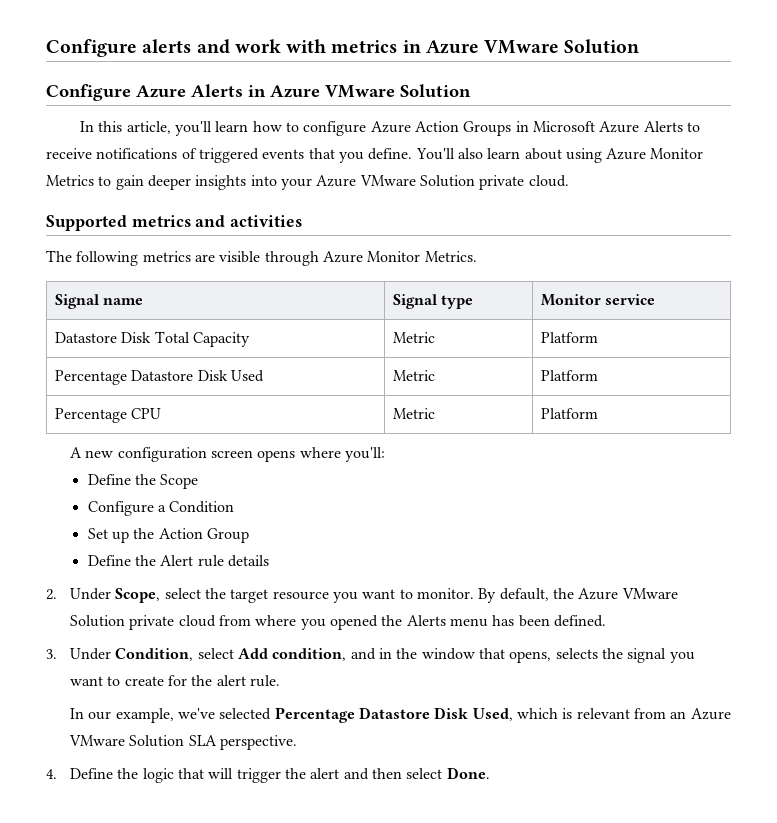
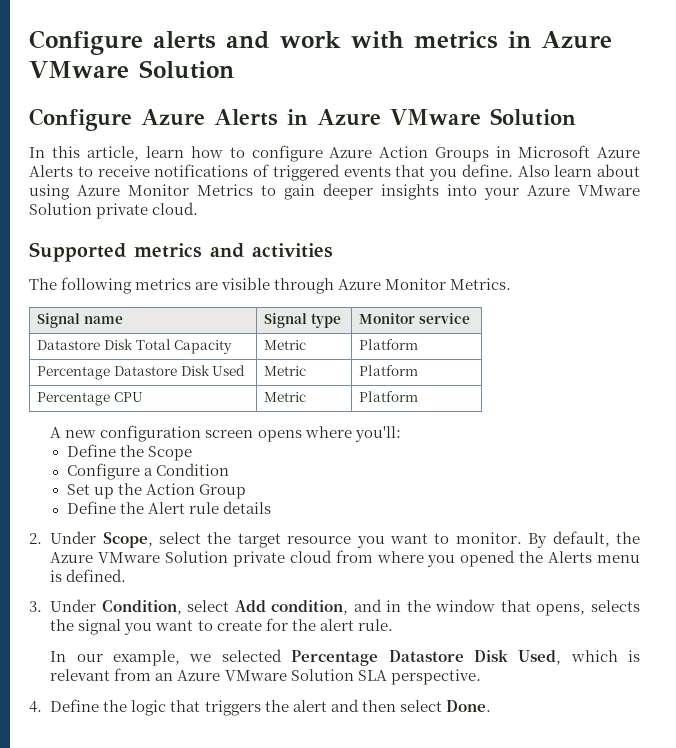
[175,121,213,136] you'll -> (139, 153) none
[415,148,483,160] You'll also -> [517,165,550,177] Also
[492,615,550,627] has been -> [50,570,63,582] is
[178,708,216,719] we've -> [189,654,212,662] we
[208,768,281,783] will trigger -> [204,700,261,716] triggers

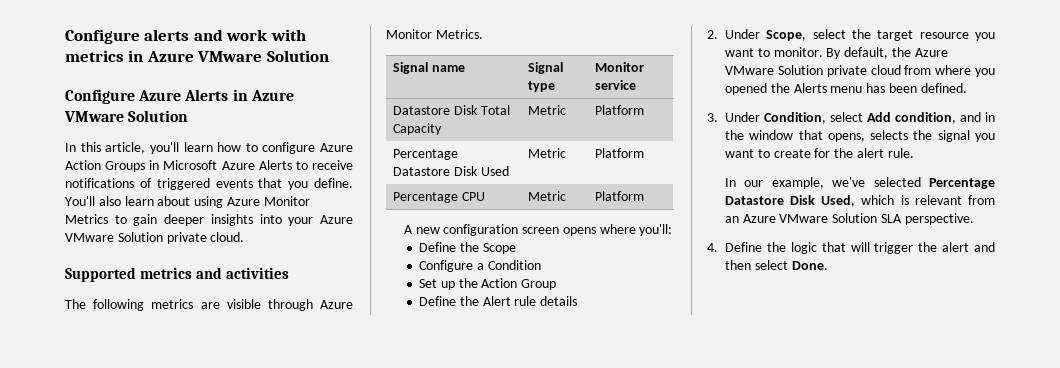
(139, 153) none -> [149,142,179,154] you'll
[517,165,550,177] Also -> [65,196,121,206] You'll also
[50,570,63,582] is -> [866,83,917,93] has been
[189,654,212,662] we -> [832,177,866,187] we've
[204,700,261,716] triggers -> [850,242,914,254] will trigger

